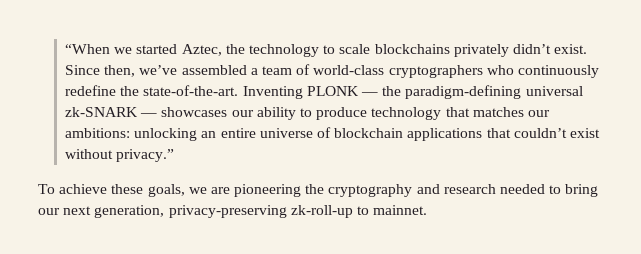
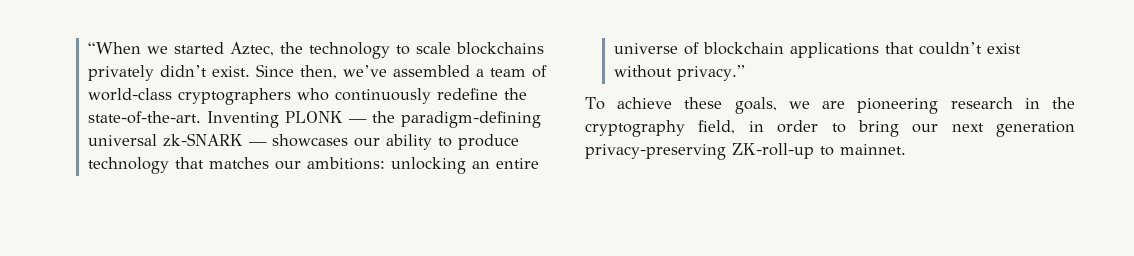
[305,184,546,197] the cryptography and research needed -> [950,97,1075,109] [585,120,819,137] research in the cryptography field, in order
[94,205,353,218] generation, privacy-preserving zk-roll-up -> [996,121,1075,137] [585,143,814,160] generation privacy-preserving ZK-roll-up

